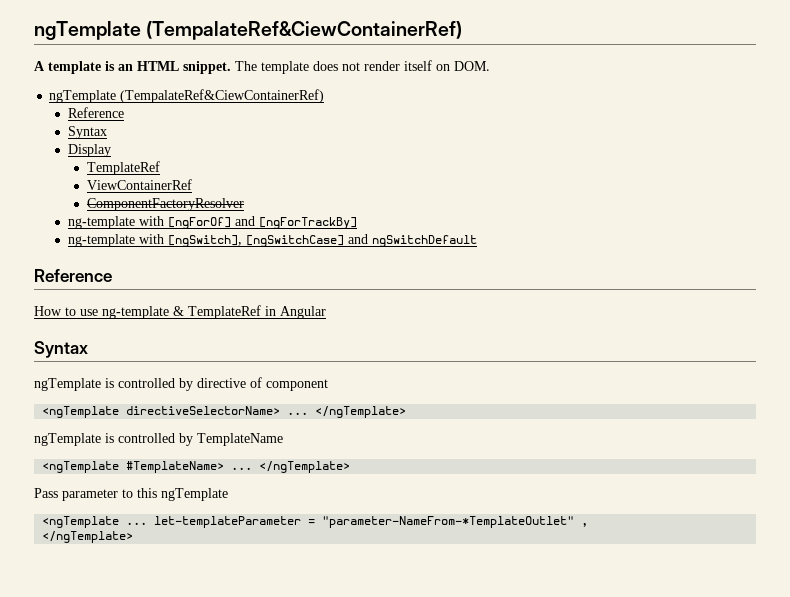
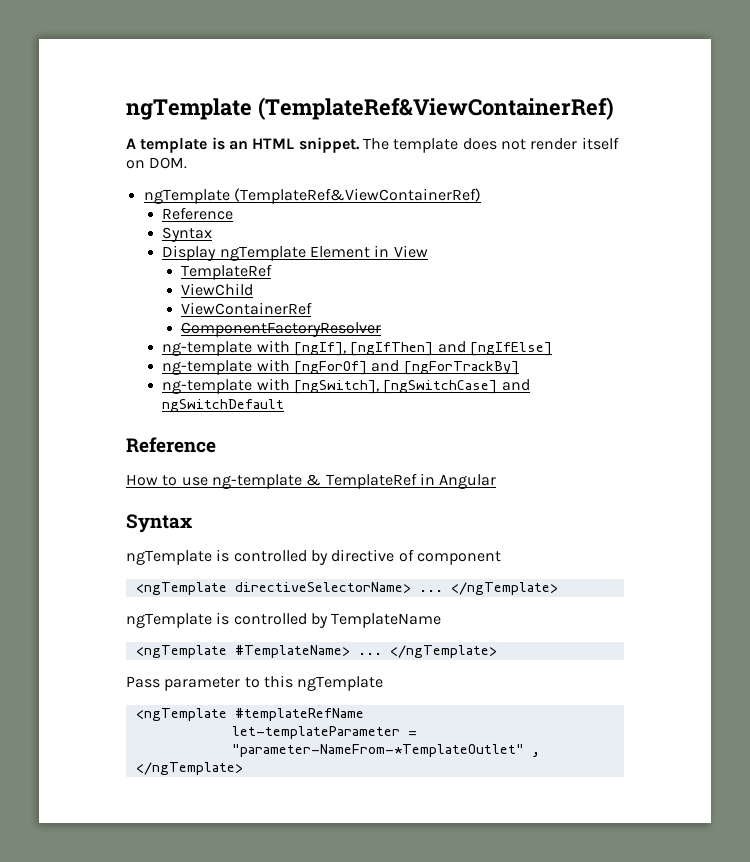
[34,21,463,40] ngTemplate (TempalateRef&CiewContainerRef) -> [126,97,614,120] ngTemplate (TemplateRef&ViewContainerRef)
[120,89,325,103] (TempalateRef&CiewContainerRef) -> [233,188,481,204] (TemplateRef&ViewContainerRef)
[86,161,160,175] // TemplateRef -> [219,245,428,261] [180,264,272,280] [180,283,253,296] ngTemplate Element in View // TemplateRef // ViewChild
(244, 204) none -> [162,340,552,356] // ng-template with [ngIf], [ngIfThen] and [ngIfElse]
[126,522,148,525] ... -> [234,708,364,721] #templateRefName //

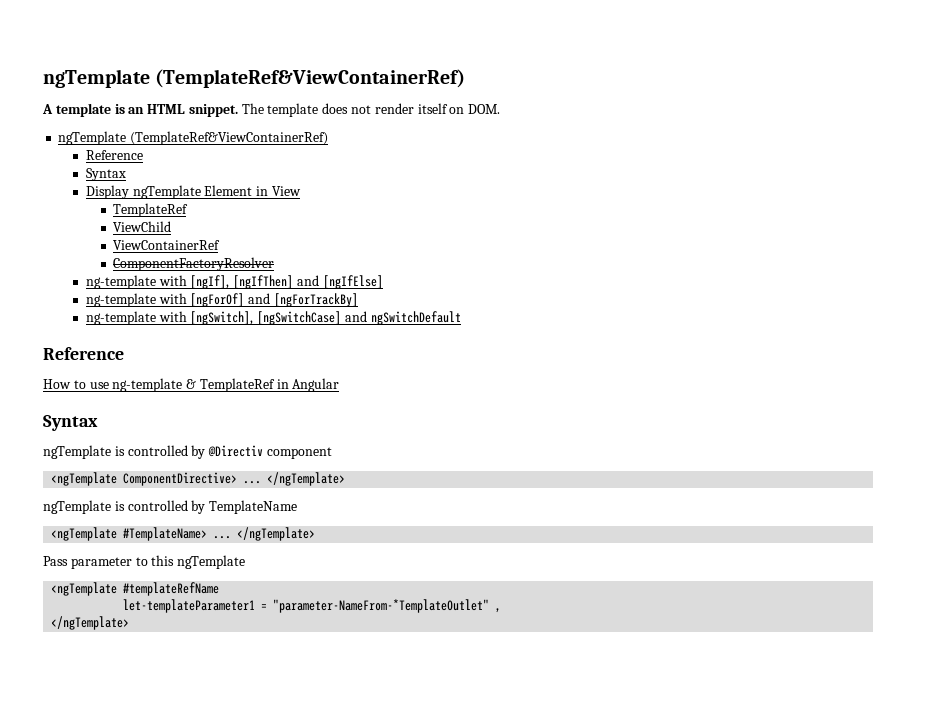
[331,549,414,562] directive of -> [208,445,264,457] @Directiv
[234,582,411,593] directiveSelectorName> -> [123,472,238,486] ComponentDirective>
[231,726,400,739] let-templateParameter -> [123,599,256,613] let-templateParameter1

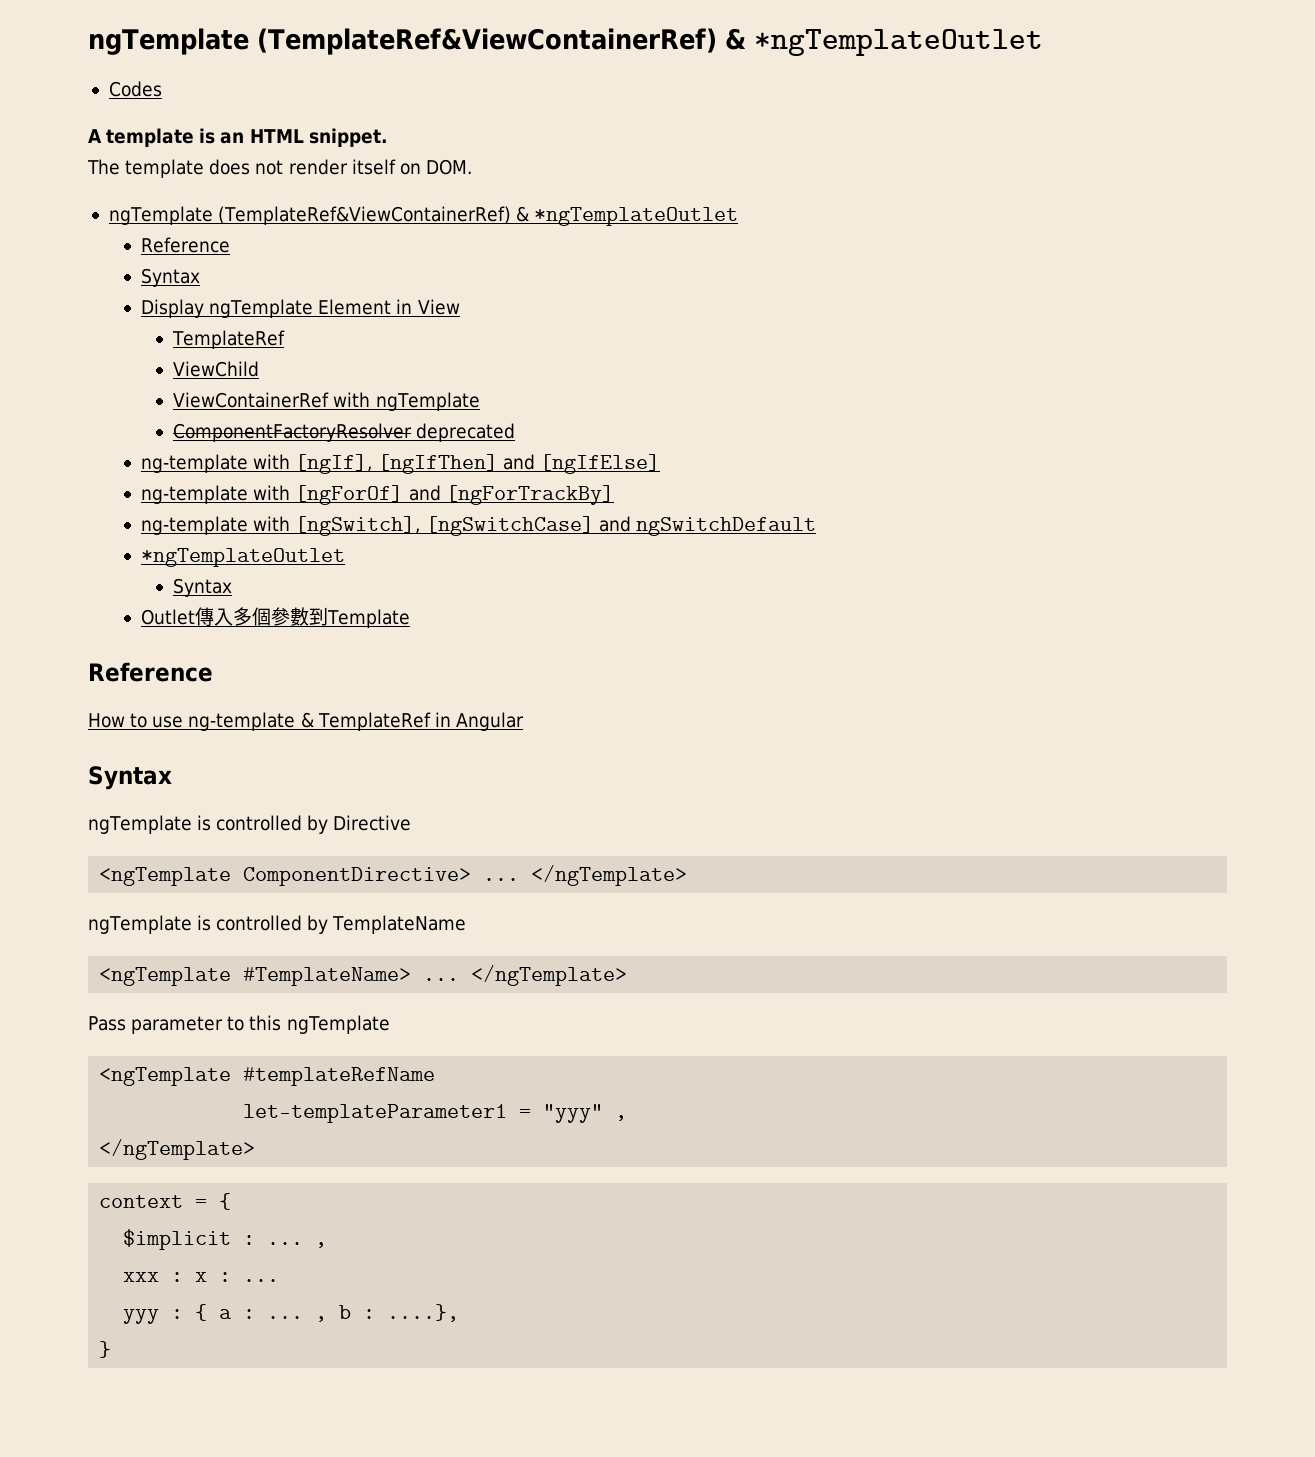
[43,69,466,88] ngTemplate (TemplateRef&ViewContainerRef) -> [88,28,1043,56] [108,81,162,97] ngTemplate (TemplateRef&ViewContainerRef) & *ngTemplateOutlet // Codes
(238, 110) none -> (388, 137) //
(329, 138) none -> [516,206,739,226] & *ngTemplateOutlet
(221, 245) none -> [333,392,480,411] with ngTemplate
(275, 264) none -> [416,423,516,442] deprecated
(461, 318) none -> [141,548,346,567] [173,578,233,597] [141,607,411,628] // *ngTemplateOutlet // Syntax // Outlet傳入多個參數到Template
[208,445,332,459] @Directiv component -> [333,815,412,831] Directive
[273,599,490,613] "parameter-NameFrom-*TemplateOutlet" -> [543,1104,604,1123] "yyy"
(130, 623) none -> [99,1193,232,1210] [123,1229,328,1250] [123,1272,280,1282] [123,1304,460,1324] [99,1341,112,1358] // context = { // $implicit : ... , // xxx : x : ... // yyy : { a : ... , b : ....}, // }

